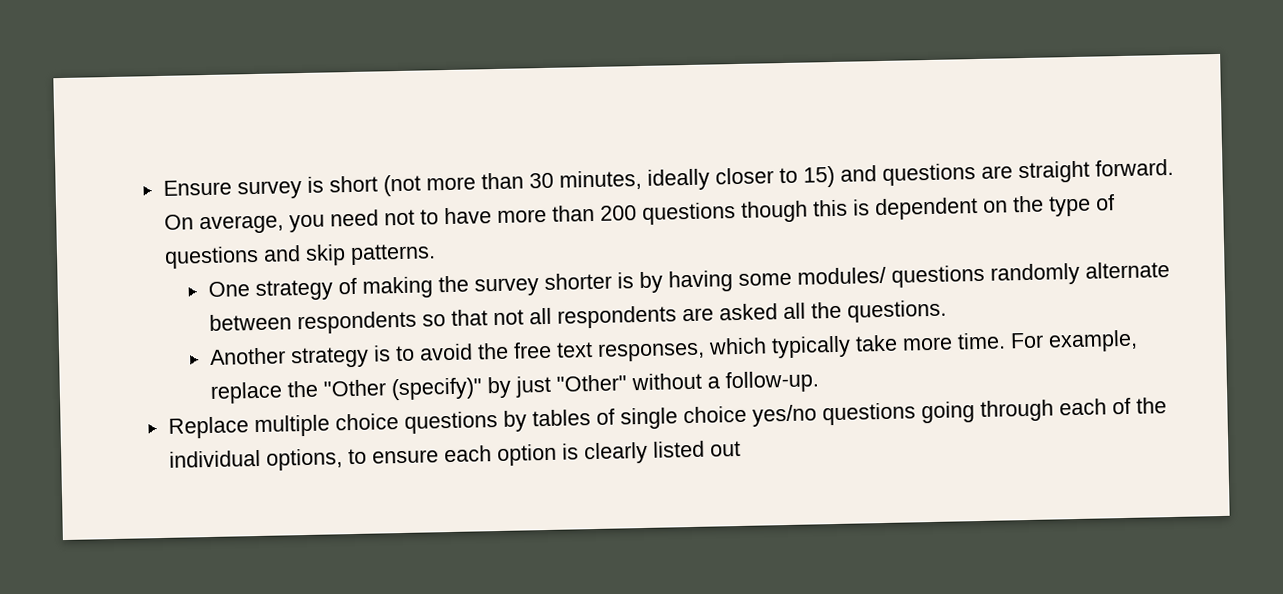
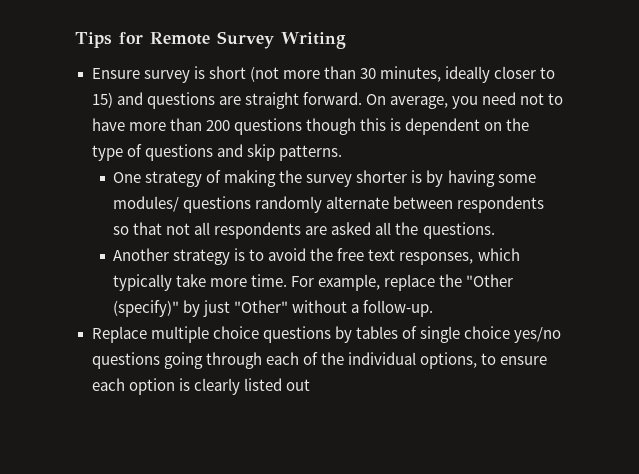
(162, 187) none -> [75,31,346,49] Tips for Remote Survey Writing //

